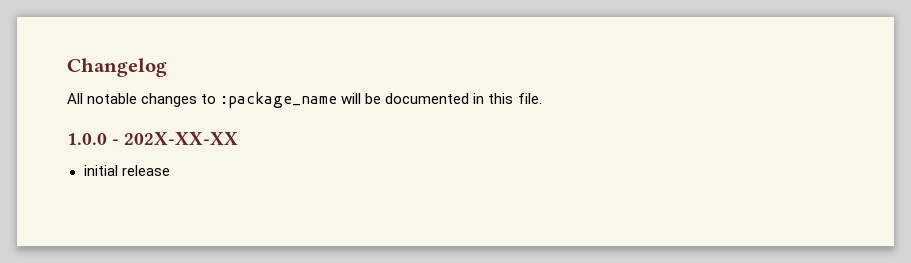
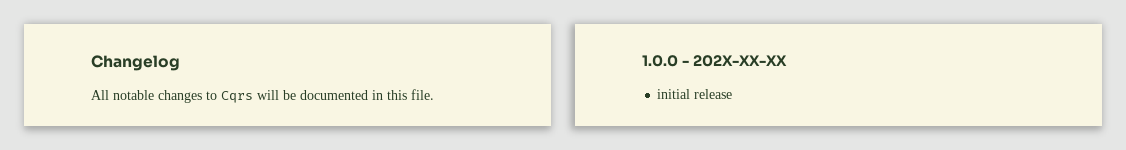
[220,92,338,108] :package_name -> [221,91,253,103] Cqrs

